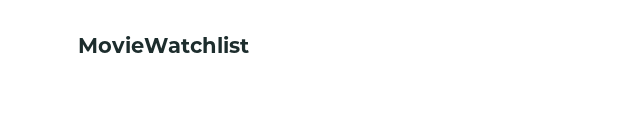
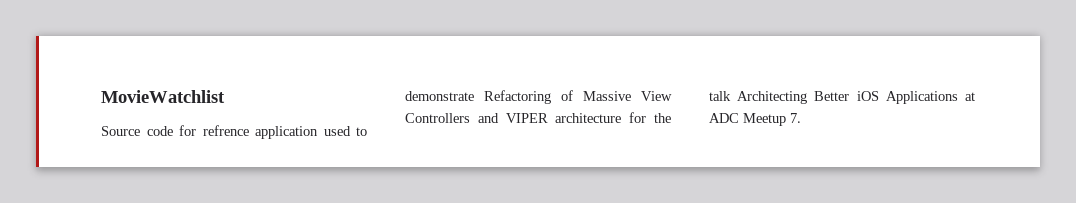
(249, 44) none -> [101,125,367,139] [405,90,672,104] [405,112,671,123] [709,91,975,104] [709,113,801,126] // Source code for refrence application used to demonstrate Refactoring of Massive View Controllers and VIPER architecture for the talk Architecting Better iOS Applications at ADC Meetup 7.

